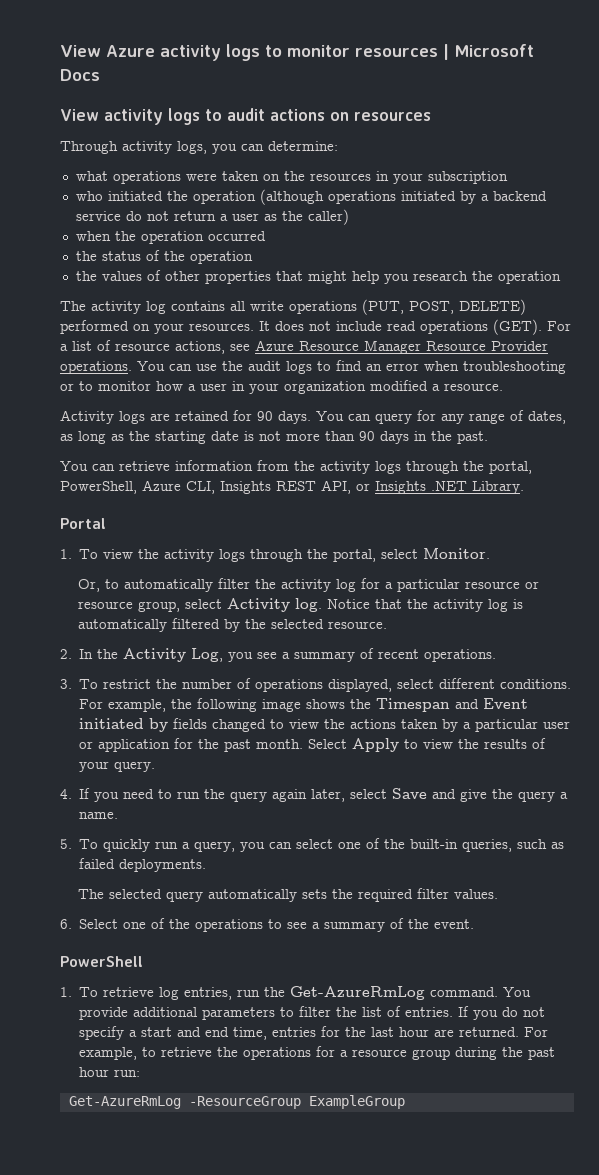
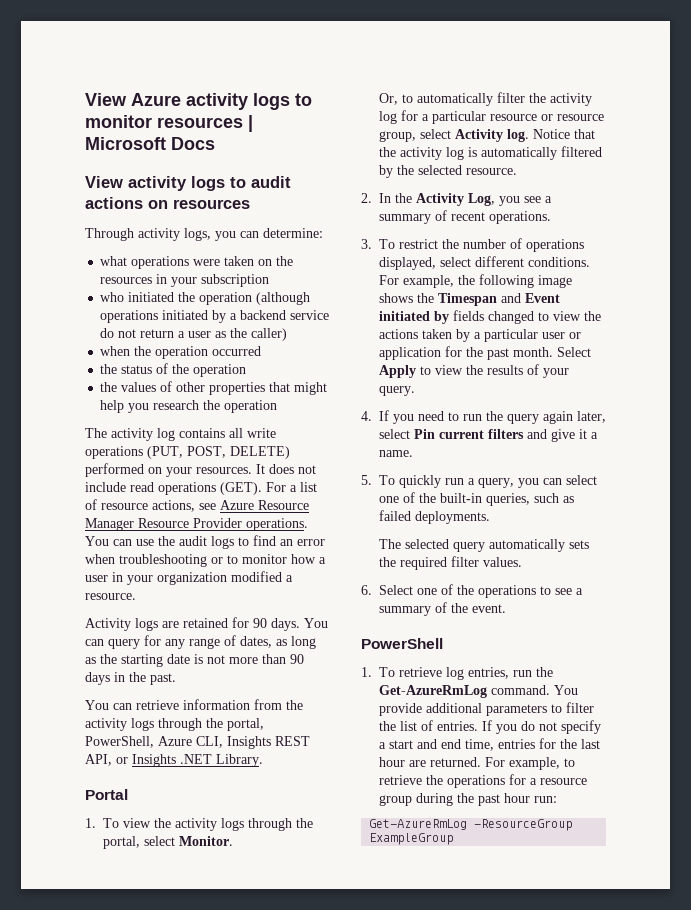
[392,788,556,802] Save and give the query -> [414,429,587,442] Pin current filters and give it

